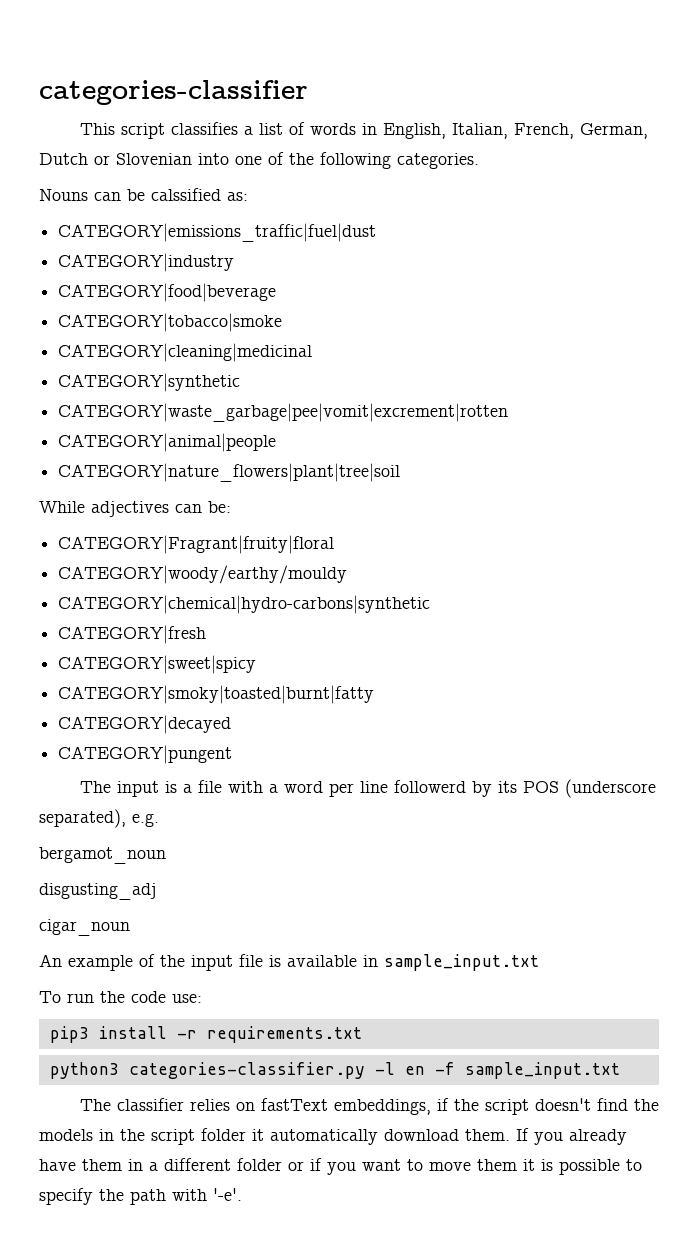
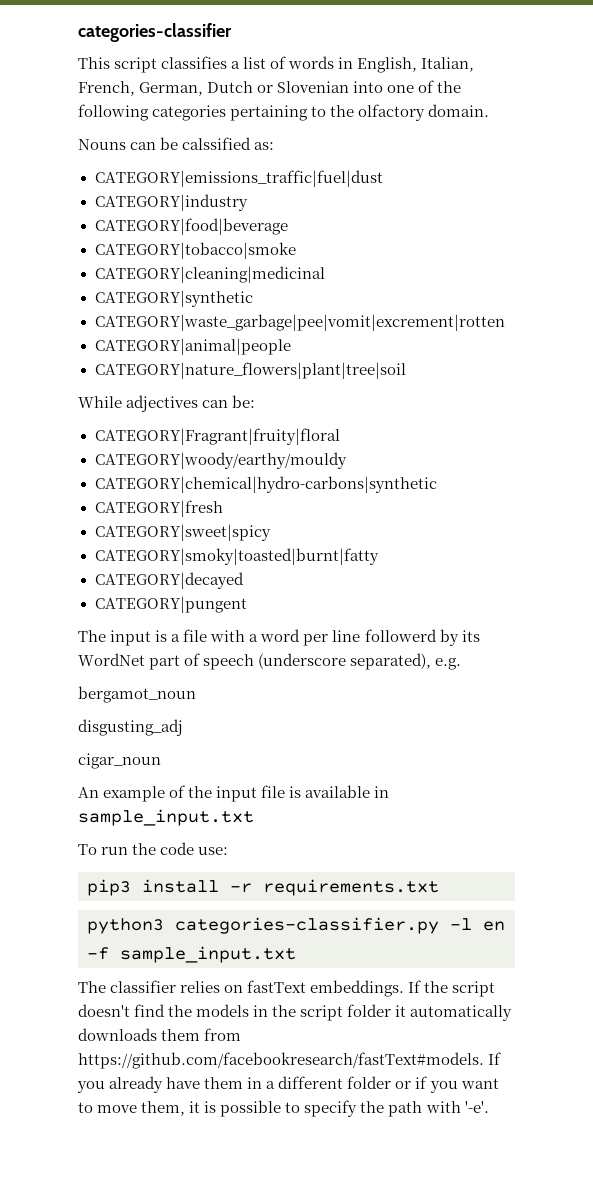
[397,153,479,169] categories. -> [152,104,490,121] categories pertaining to the olfactory domain.
[522,781,559,793] POS -> [78,653,255,670] WordNet part of speech
[333,1098,449,1115] embeddings, if -> [310,980,422,997] embeddings. If
[384,1129,510,1141] download them. -> [78,1028,242,1041] [78,1052,484,1069] downloads them from https://github.com/facebookresearch/fastText#models.
[477,1159,517,1171] them -> [141,1101,186,1116] them,

